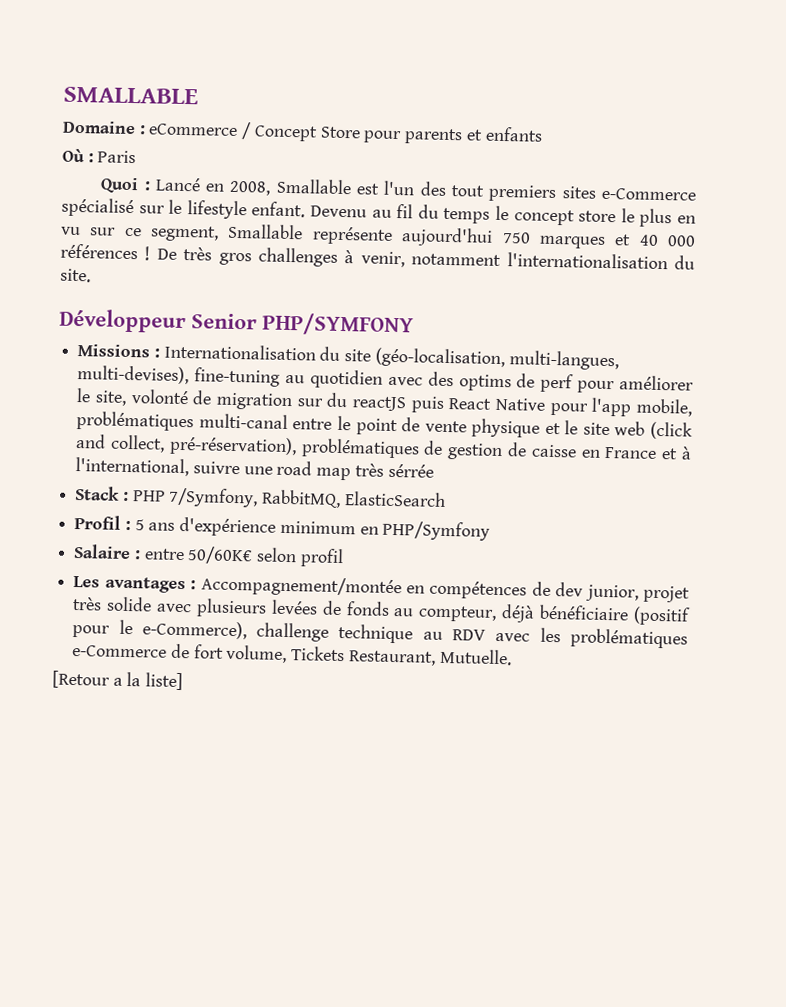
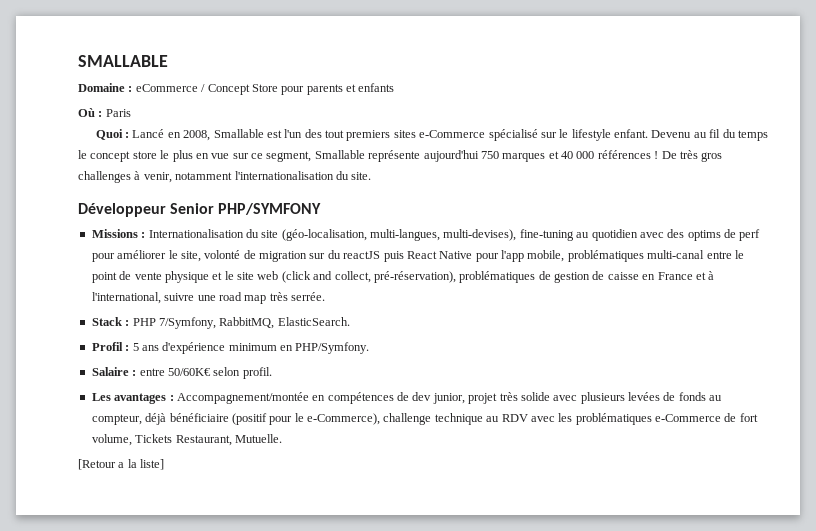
[61,226,81,236] vu -> [211,153,230,159] vue
[387,463,434,478] sérrée -> [291,292,325,301] serrée.
[343,491,446,507] ElasticSearch -> [277,317,350,326] ElasticSearch.
[382,520,491,541] PHP/Symfony -> [295,342,370,354] PHP/Symfony.
[299,548,344,568] profil -> [242,367,272,379] profil.

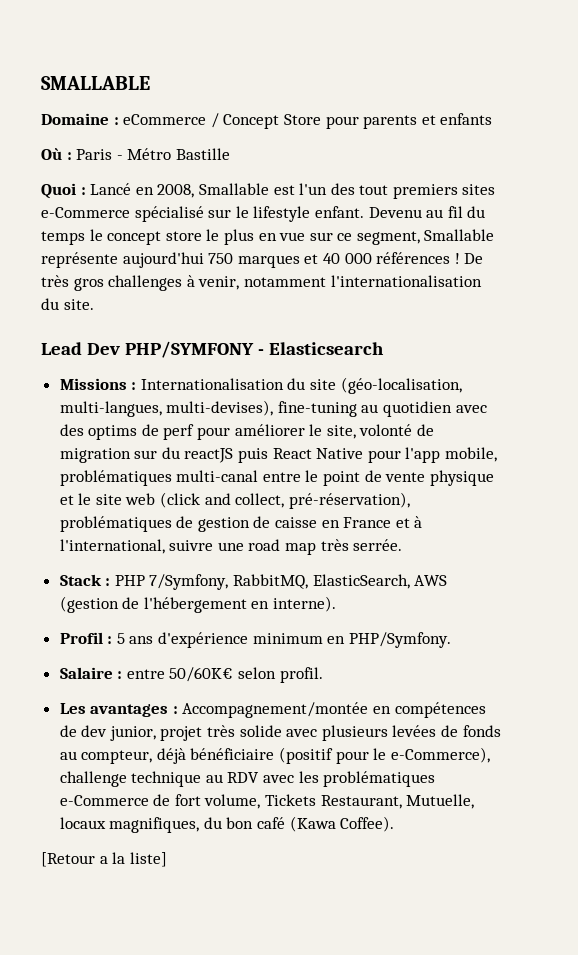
(131, 113) none -> [116,148,230,160] - Métro Bastille
[78,203,215,217] Développeur Senior -> [41,342,120,355] Lead Dev
(322, 209) none -> [257,342,384,355] - Elasticsearch
[277,317,350,326] ElasticSearch. -> [312,574,448,589] [59,596,337,613] ElasticSearch, AWS (gestion de l'hébergement en interne).
[234,434,282,443] Mutuelle. -> [406,794,475,809] [59,816,395,833] Mutuelle, locaux magnifiques, du bon café (Kawa Coffee).

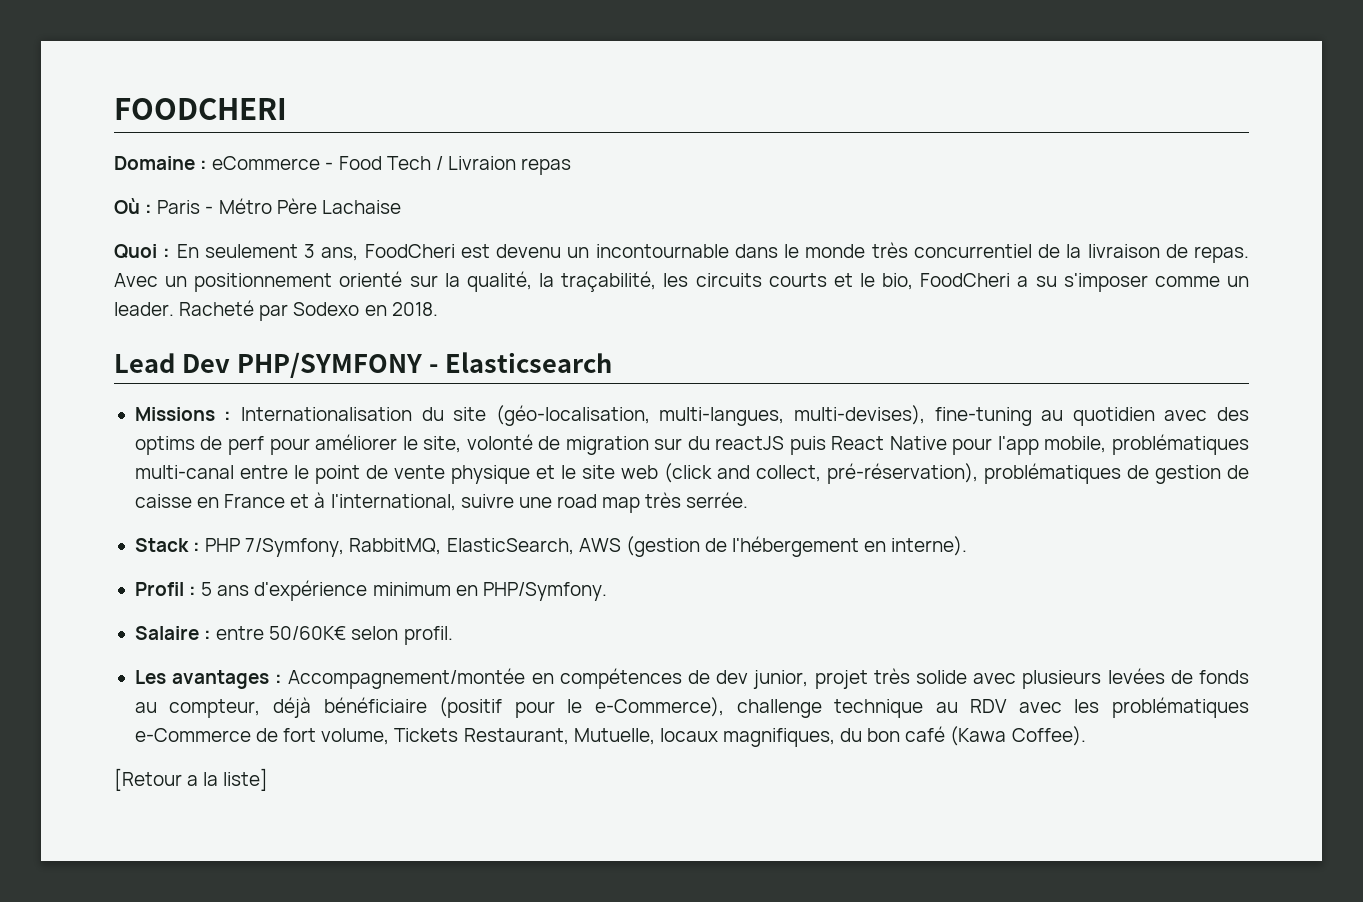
[41,76,150,90] SMALLABLE -> [114,98,287,120] FOODCHERI
[210,113,493,129] / Concept Store pour parents et enfants -> [325,156,572,175] - Food Tech / Livraion repas
[175,148,230,160] Bastille -> [276,198,401,214] Père Lachaise
[90,183,496,199] [41,206,486,222] [41,229,495,245] [41,252,484,268] [41,275,482,291] [41,298,94,310] Lancé en 2008, Smallable est l'un des tout premiers sites e-Commerce spécialisé sur le lifestyle enfant. Devenu au fil du temps le concept store le plus en vue sur ce segment, Smallable représente aujourd'hui 750 marques et 40 000 références ! De très gros challenges à venir, notamment l'internationalisation du site. -> [176,242,1249,263] [114,271,1249,292] [114,300,438,321] En seulement 3 ans, FoodCheri est devenu un incontournable dans le monde très concurrentiel de la livraison de repas. Avec un positionnement orienté sur la qualité, la traçabilité, les circuits courts et le bio, FoodCheri a su s'imposer comme un leader. Racheté par Sodexo en 2018.

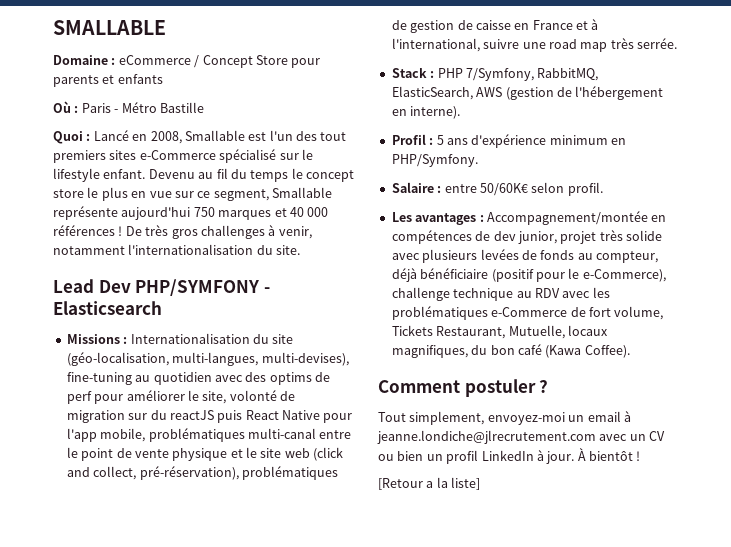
[114,98,287,120] FOODCHERI -> [53,20,166,35] SMALLABLE
[325,156,572,175] - Food Tech / Livraion repas -> [194,55,321,68] [53,74,163,87] / Concept Store pour parents et enfants
[276,198,401,214] Père Lachaise -> [159,102,204,113] Bastille
[176,242,1249,263] [114,271,1249,292] [114,300,438,321] En seulement 3 ans, FoodCheri est devenu un incontournable dans le monde très concurrentiel de la livraison de repas. Avec un positionnement orienté sur la qualité, la traçabilité, les circuits courts et le bio, FoodCheri a su s'imposer comme un leader. Racheté par Sodexo en 2018. -> [93,130,347,144] [53,149,313,163] [53,168,354,182] [53,187,332,201] [53,206,329,220] [53,225,312,239] [53,244,301,255] Lancé en 2008, Smallable est l'un des tout premiers sites e-Commerce spécialisé sur le lifestyle enfant. Devenu au fil du temps le concept store le plus en vue sur ce segment, Smallable représente aujourd'hui 750 marques et 40 000 références ! De très gros challenges à venir, notamment l'internationalisation du site.
(1086, 736) none -> [378,379,549,397] [378,411,631,425] [377,430,666,444] [378,448,641,464] // Comment postuler ? // Tout simplement, envoyez-moi un email à jeanne.londiche@jlrecrutement.com avec un CV ou bien un profil LinkedIn à jour. À bientôt !

